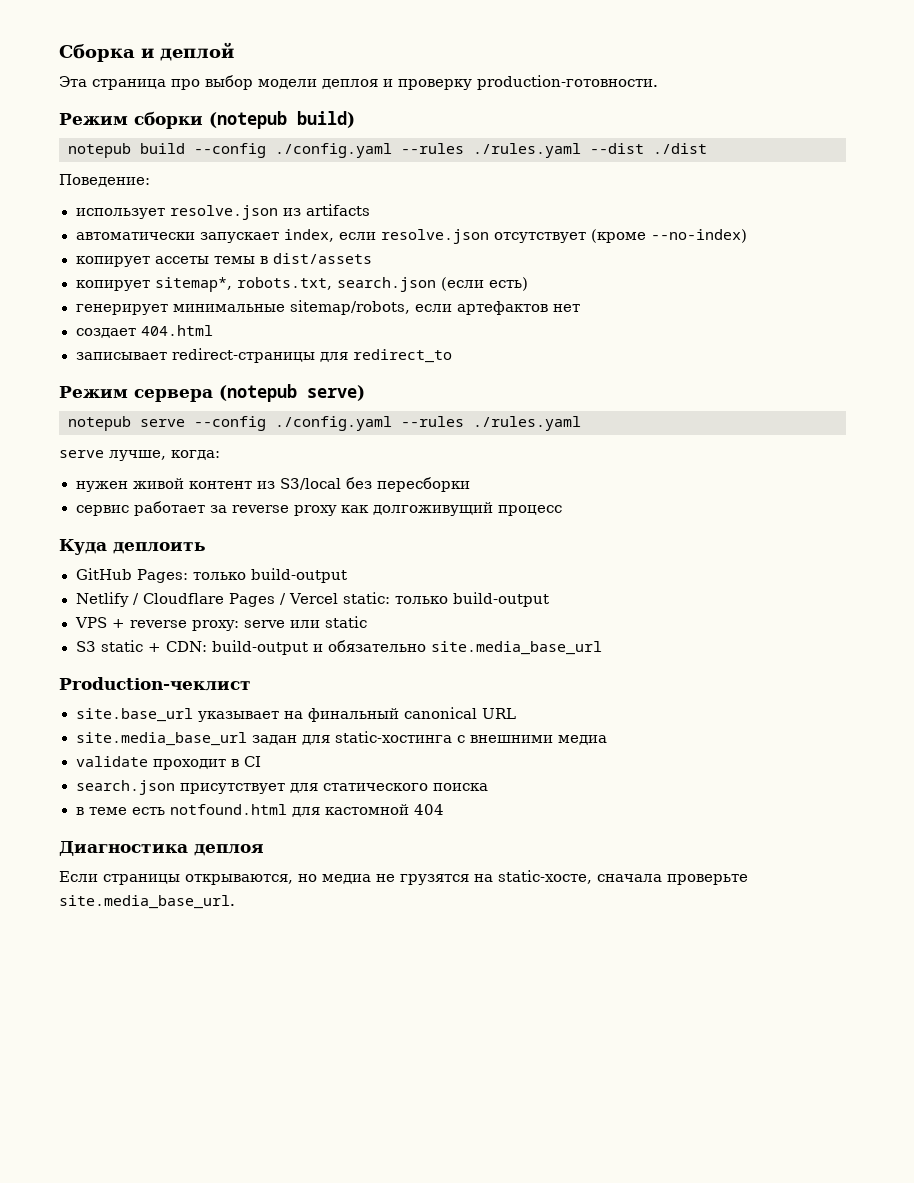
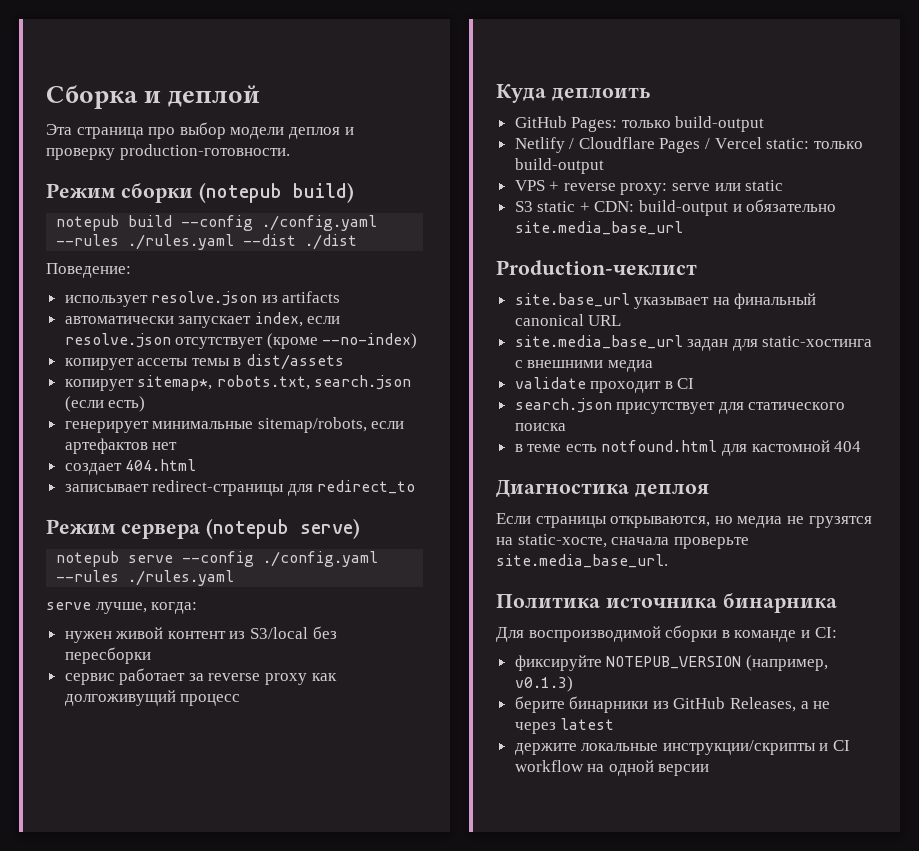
(235, 902) none -> [496,593,837,613] [496,625,837,642] [514,655,828,671] [514,676,573,692] [514,696,831,713] [514,718,615,734] [514,740,851,755] [514,760,710,776] // Политика источника бинарника // Для воспроизводимой сборки в команде и CI: // фиксируйте NOTEPUB_VERSION (например, v0.1.3) // берите бинарники из GitHub Releases, а не через latest // держите локальные инструкции/скрипты и CI workflow на одной версии

